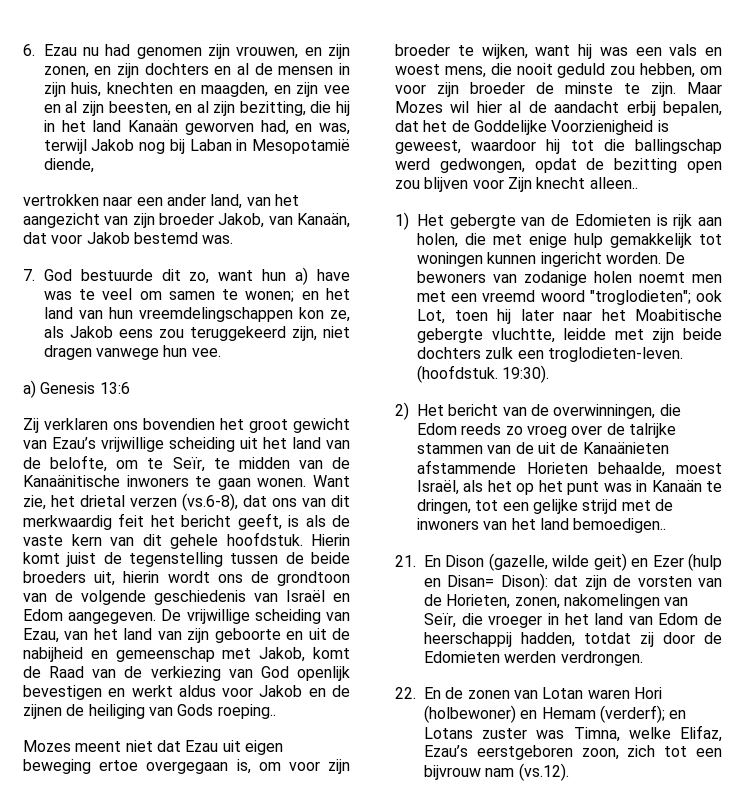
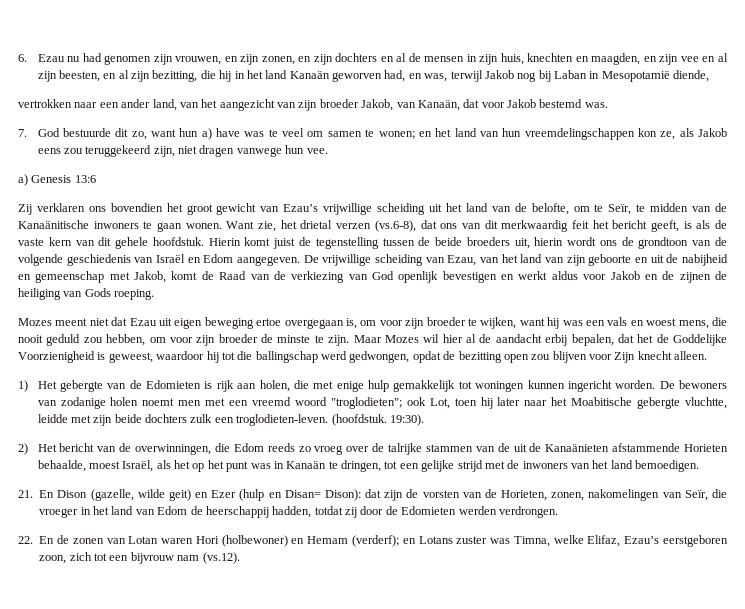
[217,704,276,719] roeping.. -> [114,289,155,300] roeping.
[589,177,638,189] alleen.. -> [674,351,708,360] alleen.
[573,518,667,533] bemoedigen.. -> [635,460,700,472] bemoedigen.

